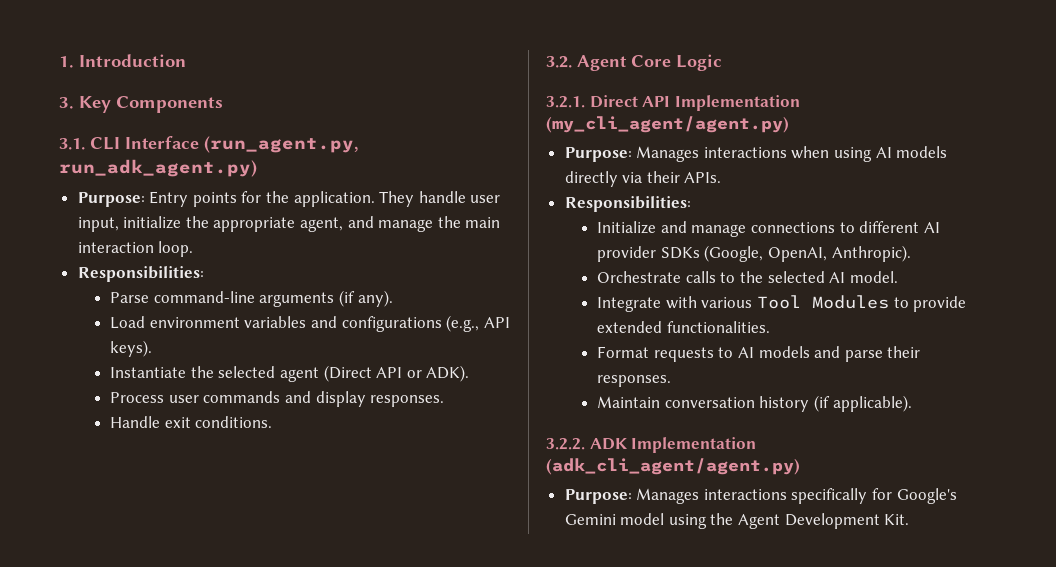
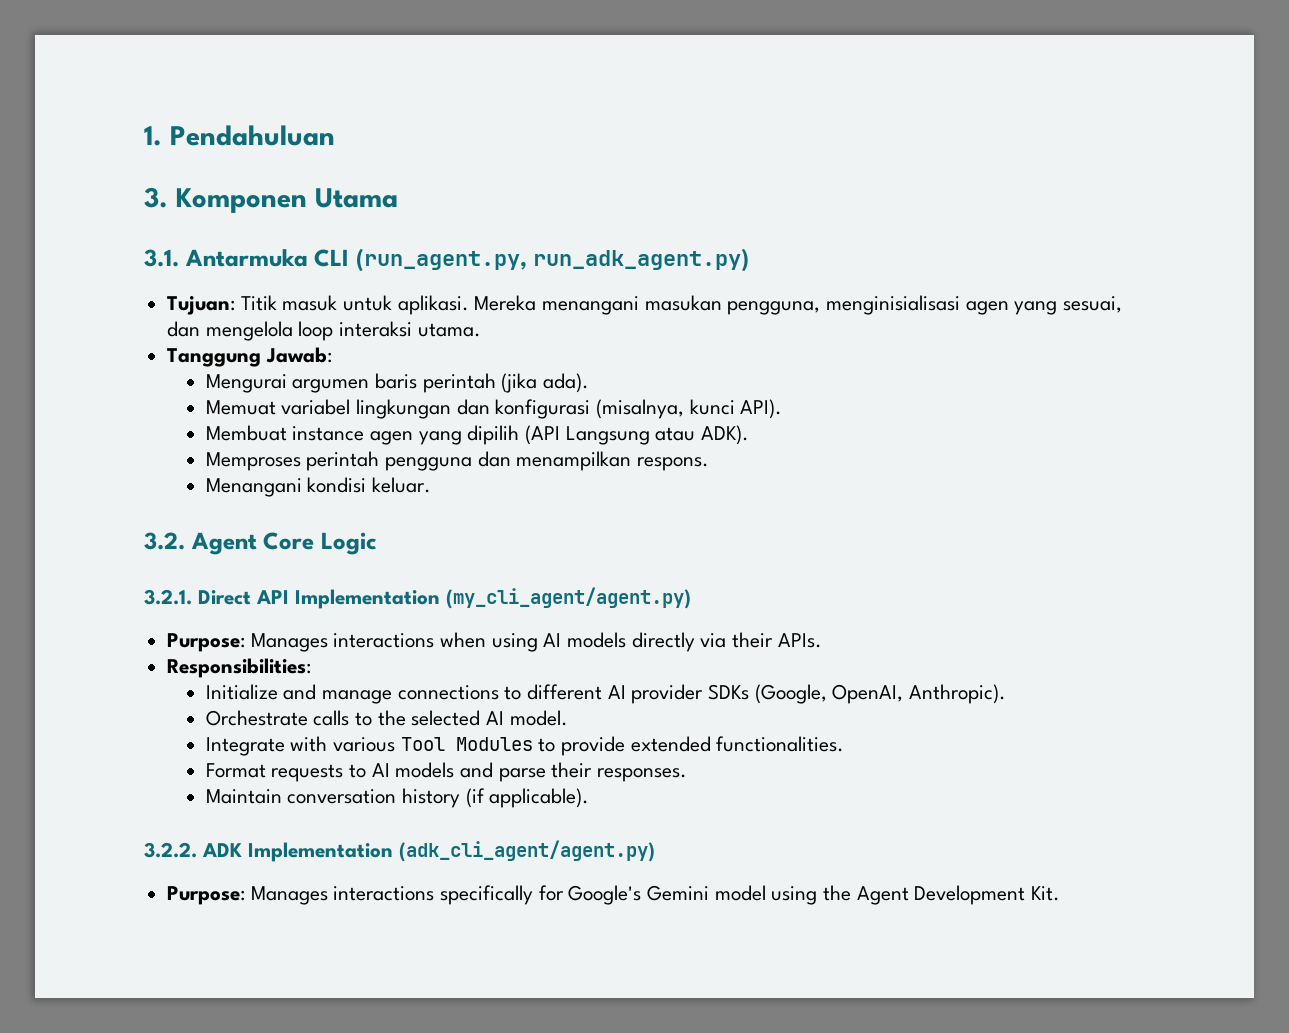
[79,54,186,67] Introduction -> [170,125,335,146] Pendahuluan
[79,96,223,113] Key Components -> [176,188,398,213] Komponen Utama
[90,136,199,150] CLI Interface -> [184,249,350,267] Antarmuka CLI
[77,191,501,207] [77,216,501,232] [77,241,194,257] [77,266,204,282] [110,290,393,307] [110,315,510,332] [110,340,153,357] [110,365,470,382] [110,391,445,407] [110,416,273,428] Purpose: Entry points for the application. They handle user input, initialize the appropriate agent, and manage the main interaction loop. // Responsibilities: // Parse command-line arguments (if any). // Load environment variables and configurations (e.g., API keys). // Instantiate the selected agent (Direct API or ADK). // Process user commands and display responses. // Handle exit conditions. -> [167,295,1123,315] [167,321,481,341] [167,347,332,367] [205,373,590,393] [205,399,783,419] [205,425,750,445] [205,451,710,471] [205,477,432,497] Tujuan: Titik masuk untuk aplikasi. Mereka menangani masukan pengguna, menginisialisasi agen yang sesuai, dan mengelola loop interaksi utama. // Tanggung Jawab: // Mengurai argumen baris perintah (jika ada). // Memuat variabel lingkungan dan konfigurasi (misalnya, kunci API). // Membuat instance agen yang dipilih (API Langsung atau ADK). // Memproses perintah pengguna dan menampilkan respons. // Menangani kondisi keluar.

